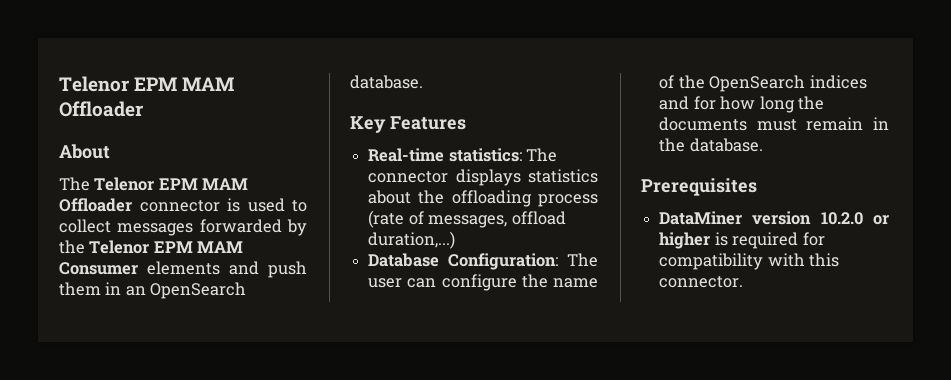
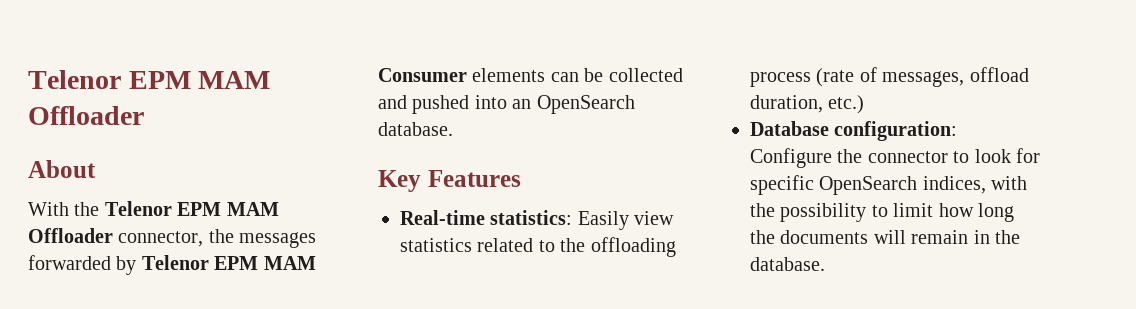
[59,177,249,191] [59,198,307,212] [59,219,111,233] The Telenor EPM MAM Offloader connector is used to collect -> [28,201,279,216] [28,228,234,247] With the Telenor EPM MAM Offloader connector, the
[59,240,85,254] the -> (137, 265) none
[229,261,307,278] [59,282,122,296] and push them in -> [550,68,683,82] [378,95,507,114] can be collected and pushed into
[526,148,558,162] [368,169,598,186] [368,190,412,204] The connector displays statistics about -> [577,211,675,230] [400,238,555,252] Easily view statistics related to
[368,231,456,249] duration,...) -> [750,95,865,114] duration, etc.)
[448,253,598,270] [368,274,598,291] [659,75,867,92] [659,96,716,110] Configuration: The user can configure the name of the OpenSearch indices and for -> [834,121,958,141] [750,148,1040,168] [750,175,1028,195] [750,203,934,222] configuration: Configure the connector to look for specific OpenSearch indices, with the possibility to limit
[756,119,797,131] must -> [873,230,906,244] will
[641,178,757,196] [659,211,889,225] [659,232,825,249] [659,253,840,270] [659,276,744,288] // Prerequisites // DataMiner version 10.2.0 or higher is required for compatibility with this connector. -> (825, 264) none

